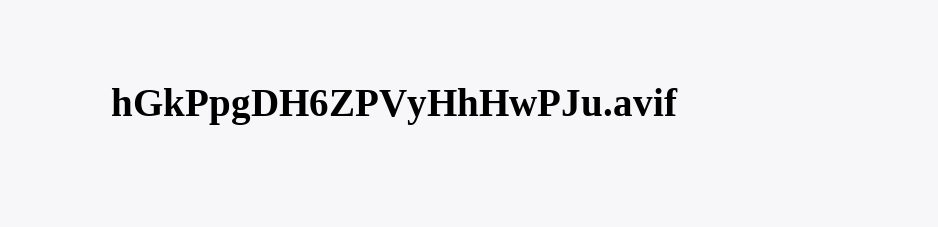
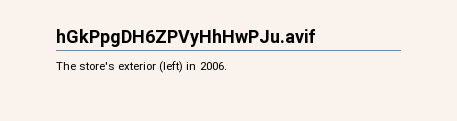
(678, 106) none -> [56,61,227,73] // The store's exterior (left) in 2006.

